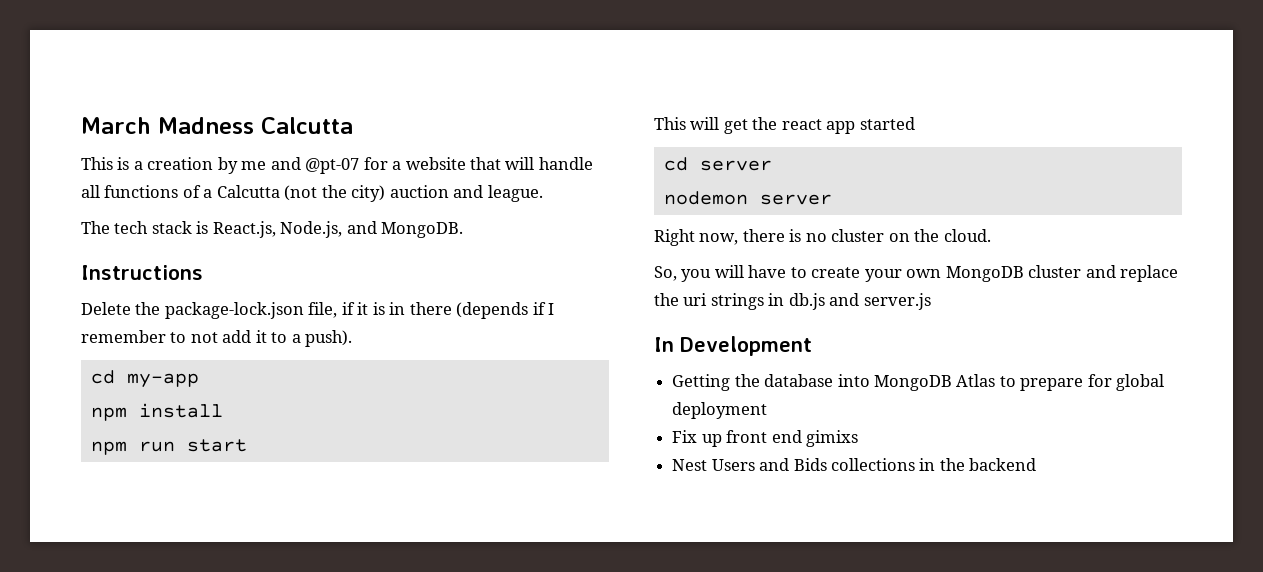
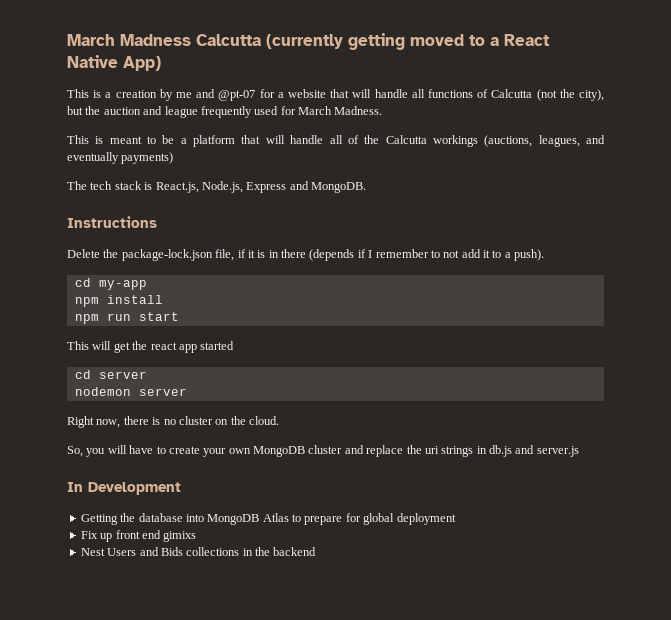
(353, 125) none -> [266,33,550,50] [67,55,161,71] (currently getting moved to a React Native App)
[203,189,213,198] a -> (489, 93) none
[351,185,543,202] city) auction and league. -> [578,89,604,101] [67,106,383,118] [67,135,606,147] [67,152,174,164] city), but the auction and league frequently used for March Madness. // This is meant to be a platform that will handle all of the Calcutta workings (auctions, leagues, and eventually payments)
(343, 229) none -> [246,182,287,193] Express

